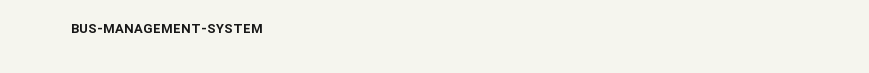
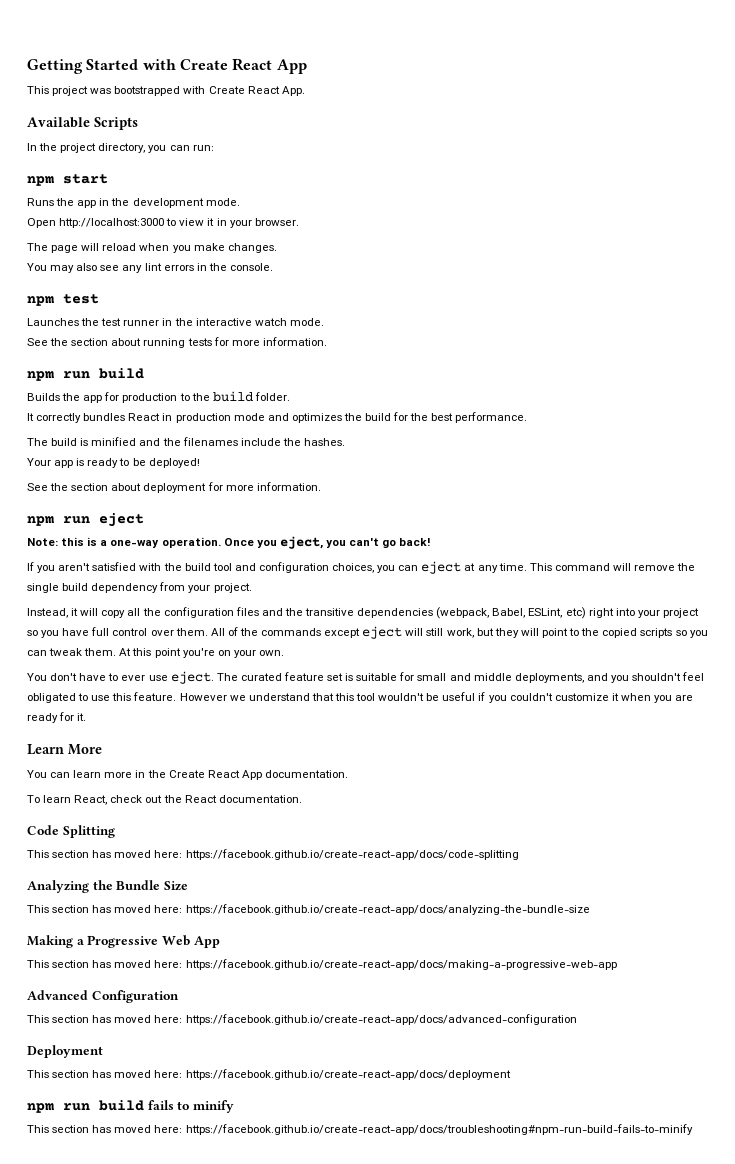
[71,24,263,33] BUS-MANAGEMENT-SYSTEM -> [27,58,307,74] [27,86,305,96] [27,117,138,130] [27,143,214,153] [27,174,108,186] [27,198,240,208] [27,218,299,228] [27,243,277,253] [27,263,273,273] [27,294,99,306] [27,318,324,326] [27,337,327,348] [27,368,144,381] [27,391,290,403] [27,412,528,423] [27,437,345,446] [27,458,200,468] [27,482,321,493] [27,513,144,527] [27,536,432,549] [27,561,696,574] [27,582,252,593] [27,607,699,619] [27,626,708,639] [27,648,284,658] [27,671,705,684] [27,692,694,703] [27,712,87,723] [27,744,102,755] [27,770,348,780] [27,795,302,805] [27,825,115,838] [27,849,519,860] [27,880,188,893] [27,904,590,915] [27,935,220,948] [27,959,617,970] [27,990,179,1003] [27,1014,577,1025] [27,1045,103,1058] [27,1069,511,1080] [27,1100,234,1113] [27,1124,693,1135] Getting Started with Create React App // This project was bootstrapped with Create React App. // Available Scripts // In the project directory, you can run: // npm start // Runs the app in the development mode. // Open http://localhost:3000 to view it in your browser. // The page will reload when you make changes. // You may also see any lint errors in the console. // npm test // Launches the test runner in the interactive watch mode. // See the section about running tests for more information. // npm run build // Builds the app for production to the build folder. // It correctly bundles React in production mode and optimizes the build for the best performance. // The build is minified and the filenames include the hashes. // Your app is ready to be deployed! // See the section about deployment for more information. // npm run eject // Note: this is a one-way operation. Once you eject, you can't go back! // If you aren't satisfied with the build tool and configuration choices, you can eject at any time. This command will remove the single build dependency from your project. // Instead, it will copy all the configuration files and the transitive dependencies (webpack, Babel, ESLint, etc) right into your project so you have full control over them. All of the commands except eject will still work, but they will point to the copied scripts so you can tweak them. At this point you're on your own. // You don't have to ever use eject. The curated feature set is suitable for small and middle deployments, and you shouldn't feel obligated to use this feature. However we understand that this tool wouldn't be useful if you couldn't customize it when you are ready for it. // Learn More // You can learn more in the Create React App documentation. // To learn React, check out the React documentation. // Code Splitting // This section has moved here: https://facebook.github.io/create-react-app/docs/code-splitting // Analyzing the Bundle Size // This section has moved here: https://facebook.github.io/create-react-app/docs/analyzing-the-bundle-size // Making a Progressive Web App // This section has moved here: https://facebook.github.io/create-react-app/docs/making-a-progressive-web-app // Advanced Configuration // This section has moved here: https://facebook.github.io/create-react-app/docs/advanced-configuration // Deployment // This section has moved here: https://facebook.github.io/create-react-app/docs/deployment // npm run build fails to minify // This section has moved here: https://facebook.github.io/create-react-app/docs/troubleshooting#npm-run-build-fails-to-minify

